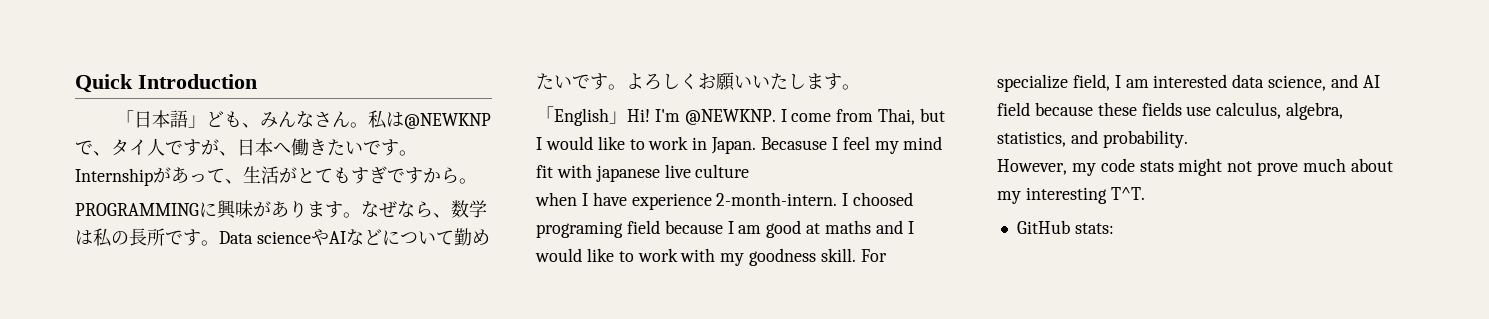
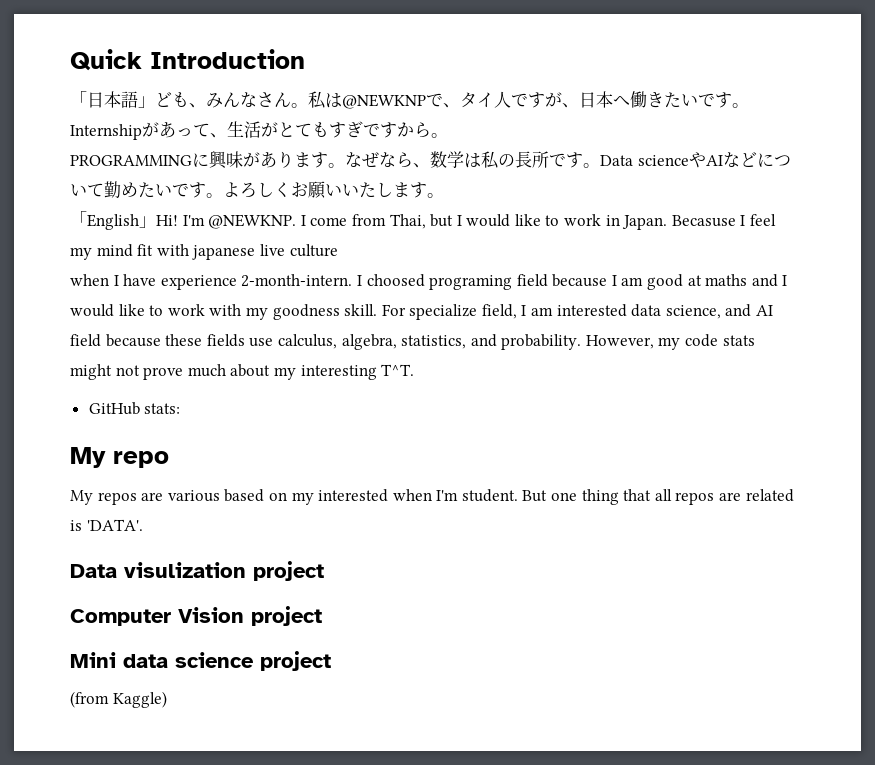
(1188, 139) // -> (582, 342) none
(1114, 228) none -> [70,447,169,468] [70,489,794,505] [70,519,143,531] [70,561,324,581] [70,606,322,626] [70,651,331,671] [70,691,167,708] // My repo // My repos are various based on my interested when I'm student. But one thing that all repos are related is 'DATA'. // Data visulization project // Computer Vision project // Mini data science project // (from Kaggle)

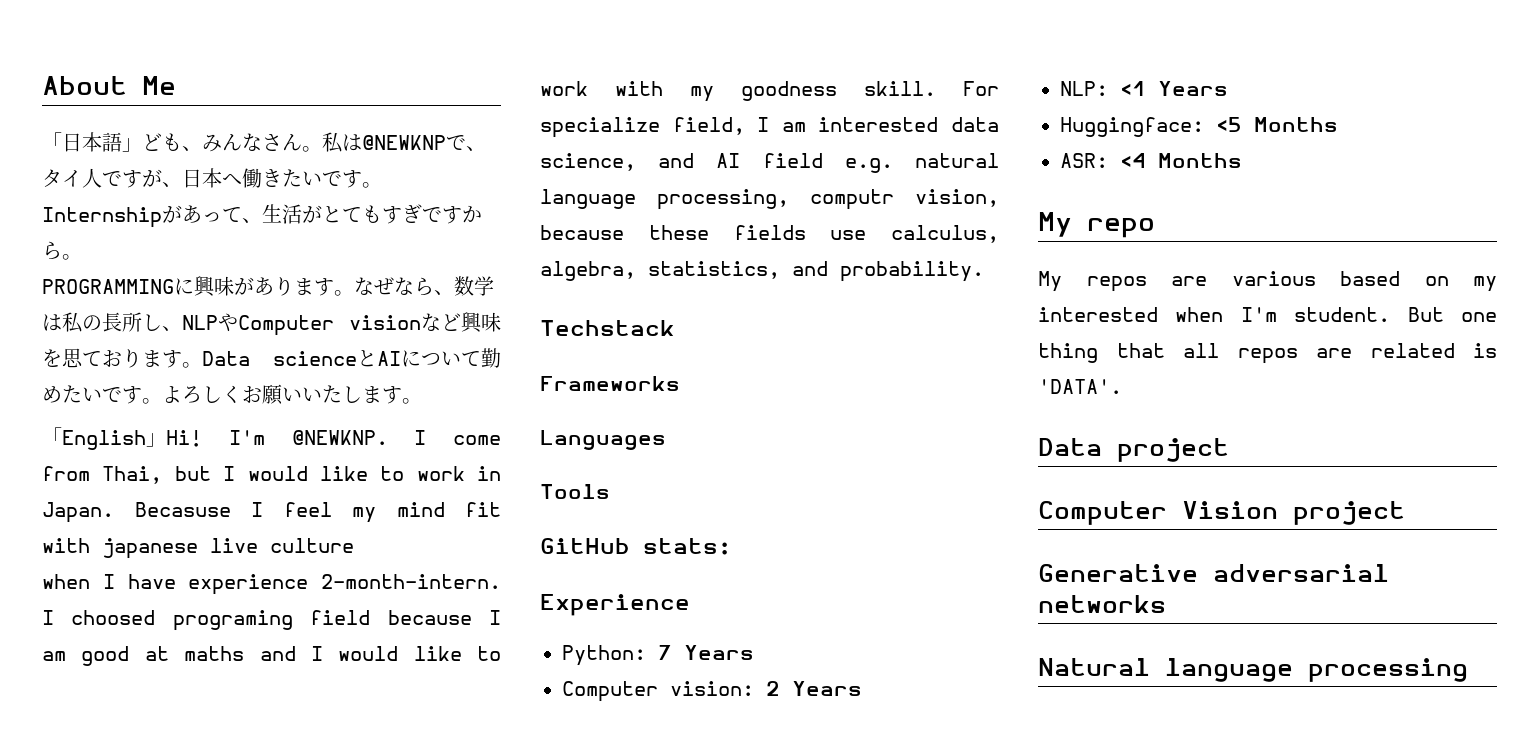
[70,49,305,71] Quick Introduction -> [42,76,176,95] About Me
[549,153,566,167] で -> [142,312,501,336] [42,348,162,368] し、NLPやComputer visionなど興味を思ておりま
[688,152,757,168] やAIなど -> [357,350,401,367] とAI
(101, 340) none -> [844,153,999,173] [540,189,999,210] e.g. natural language processing, computr vision,
[585,334,755,350] [70,364,415,380] [88,402,181,415] However, my code stats might not prove much about my interesting T^T. // GitHub stats: -> [540,320,675,336] [540,376,680,391] [540,430,666,450] [540,484,610,499] [540,538,731,555] [540,594,690,616] [562,645,754,666] [562,681,862,702] [1060,81,1228,96] [1060,117,1338,137] [1060,153,1242,168] // Techstack // Frameworks // Languages // Tools // GitHub stats: // Experience // Python: 7 Years // Computer vision: 2 Years // NLP: <1 Years // Huggingface: <5 Months // ASR: <4 Months
[124,562,246,578] visulization -> (1102, 447) none
[70,651,331,671] [70,691,167,708] Mini data science project // (from Kaggle) -> [1038,564,1389,582] [1038,595,1166,613] [1038,658,1468,682] Generative adversarial networks // Natural language processing

